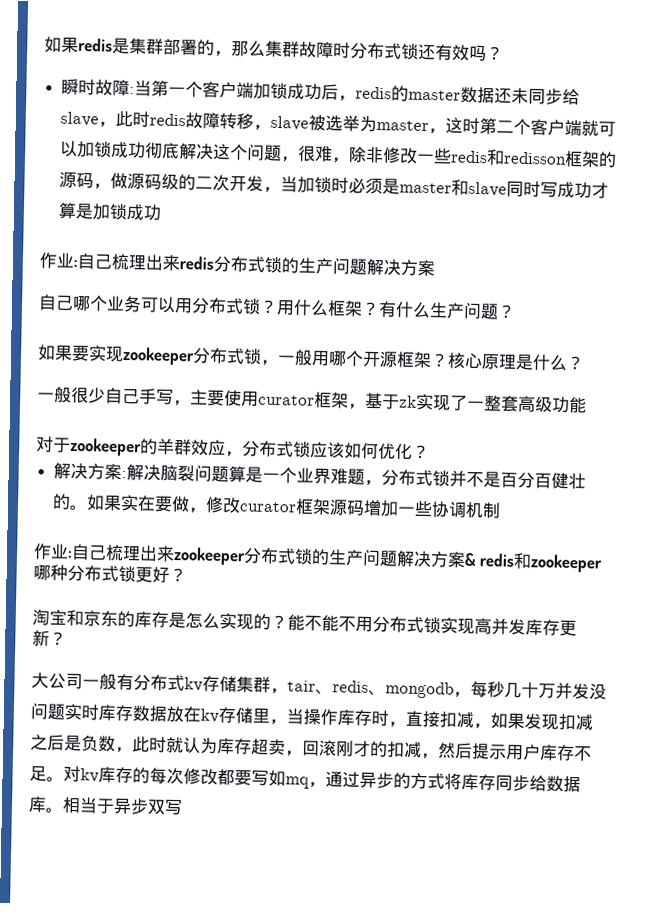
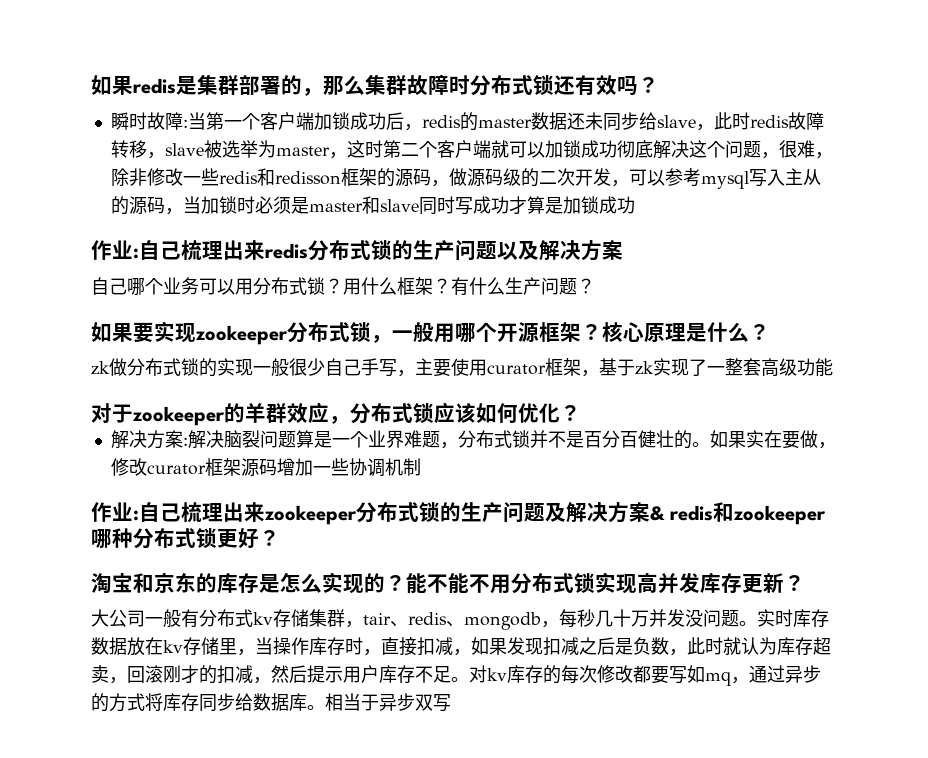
(282, 190) none -> [628,168,821,189] [110,196,183,215] 可以参考mysql写入主从的源码，
(368, 266) none -> [497,240,539,260] 以及
(585, 363) none -> [91,358,253,377] zk做分布式锁的实现
(398, 558) none -> [545,502,566,522] 及
(66, 711) none -> [739,621,757,626] 。

